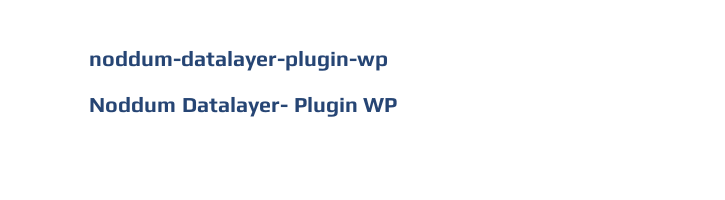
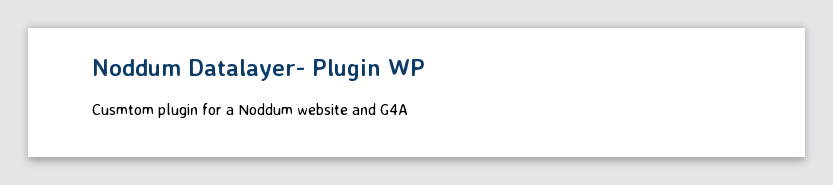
[89,50,388,71] noddum-datalayer-plugin-wp // -> (92, 67) none
(398, 105) none -> [92,103,409,118] // Cusmtom plugin for a Noddum website and G4A

